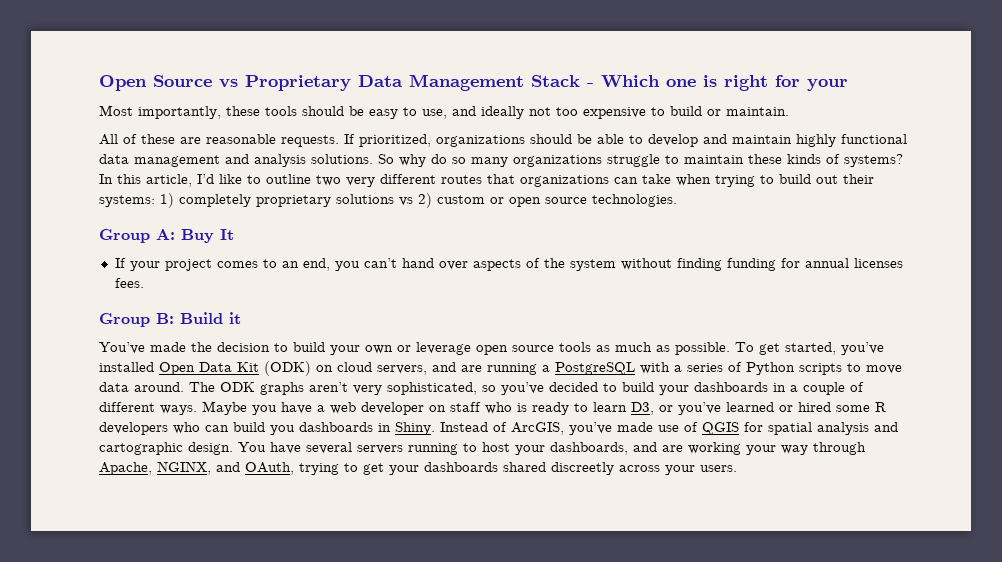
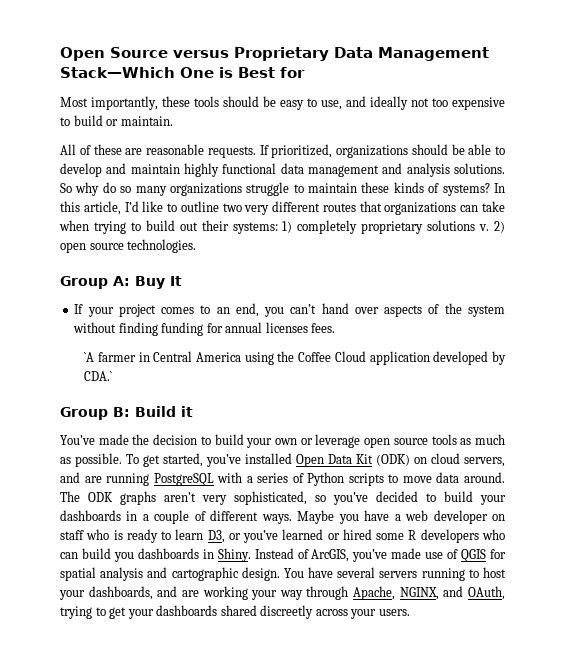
[219,79,238,88] vs -> [173,50,229,58] versus
[531,75,848,91] Stack - Which one is right for your -> [60,67,305,78] Stack—Which One is Best for
[399,193,504,208] vs 2) custom or -> [479,221,506,233] v. 2)
(144, 283) none -> [84,351,507,365] [84,371,113,381] // `A farmer in Central America using the Coffee Cloud application developed by CDA.`
[542,365,550,372] a -> (150, 479) none

